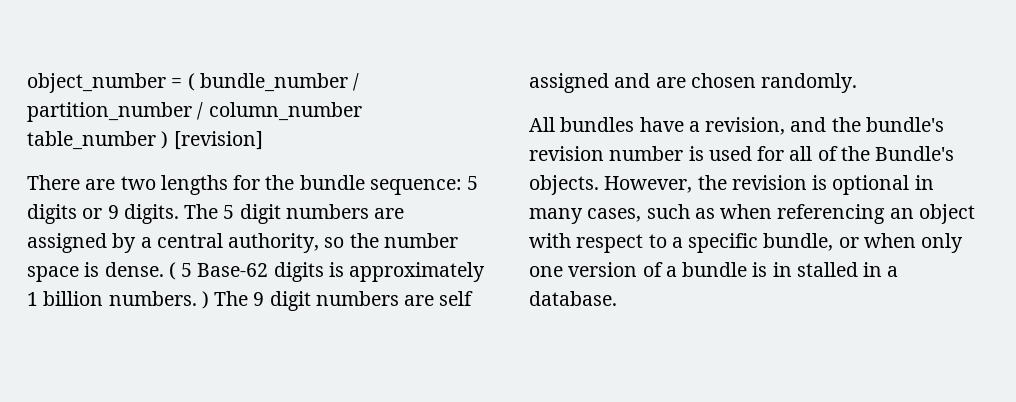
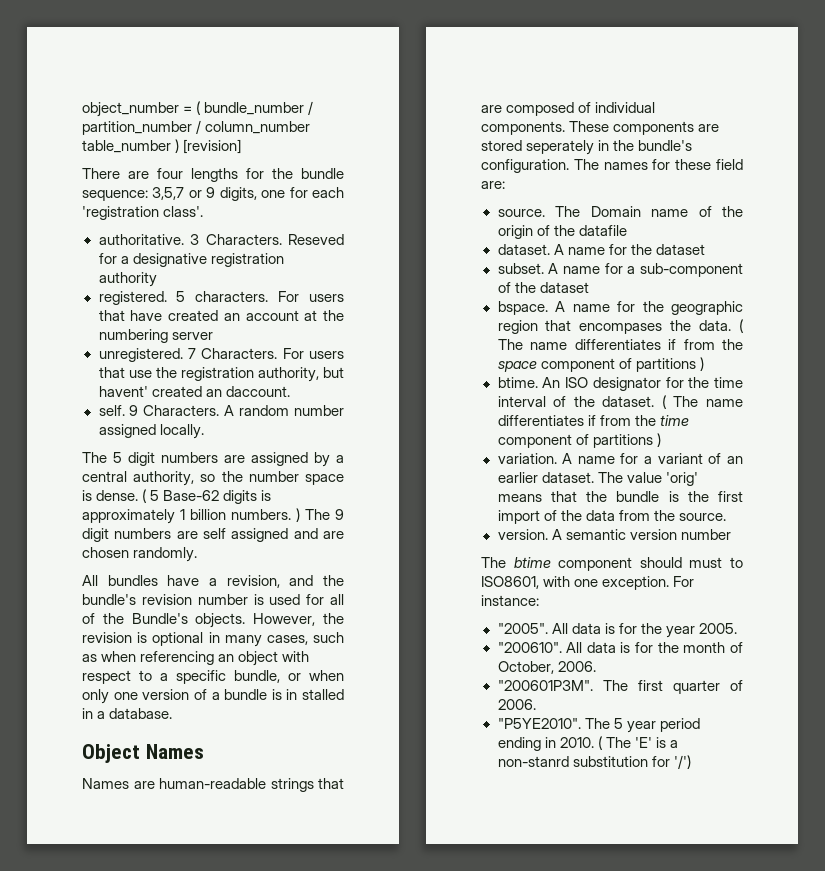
[120,176,156,190] two -> [157,168,183,179] four
[467,176,479,190] [27,204,179,224] 5 digits or 9 digits. -> [152,187,344,201] [82,206,204,220] [98,234,344,245] [98,253,284,267] [98,272,157,287] [98,291,344,305] [98,310,344,321] [98,329,213,343] [98,348,344,362] [98,367,344,382] [98,386,290,397] [98,405,344,416] [98,424,204,439] 3,5,7 or 9 digits, one for each 'registration class'. // authoritative. 3 Characters. Reseved for a designative registration authority // registered. 5 characters. For users that have created an account at the numbering server // unregistered. 7 Characters. For users that use the registration authority, but havent' created an daccount. // self. 9 Characters. A random number assigned locally. //
(617, 298) none -> [82,744,204,763] [82,778,344,792] [481,102,656,116] [481,121,720,135] [481,140,693,155] [481,159,743,173] [481,181,505,189] [497,206,743,217] [497,225,627,239] [497,244,705,255] [497,263,743,277] [497,282,589,293] [497,301,743,315] [497,319,744,334] [497,339,743,350] [497,357,704,372] [497,377,743,391] [497,395,743,409] [497,415,689,426] [497,433,661,448] [497,453,743,464] [497,472,698,486] [497,491,743,502] [497,510,726,524] [497,529,731,540] [481,557,743,571] [481,576,695,590] [481,595,539,606] [497,623,737,638] [497,642,743,653] [497,661,596,674] [497,680,743,694] [497,699,536,710] [497,718,700,733] [497,736,678,751] [497,755,691,769] // Object Names // Names are human-readable strings that are composed of individual components. These components are stored seperately in the bundle's configuration. The names for these field are: // source. The Domain name of the origin of the datafile // dataset. A name for the dataset // subset. A name for a sub-component of the dataset // bspace. A name for the geographic region that encompases the data. ( The name differentiates if from the space component of partitions ) // btime. An ISO designator for the time interval of the dataset. ( The name differentiates if from the time component of partitions ) // variation. A name for a variant of an earlier dataset. The value 'orig' means that the bundle is the first import of the data from the source. // version. A semantic version number // The btime component should must to ISO8601, with one exception. For instance: // "2005". All data is for the year 2005. // "200610". All data is for the month of October, 2006. // "200601P3M". The first quarter of 2006. // "P5YE2010". The 5 year period ending in 2010. ( The 'E' is a non-stanrd substitution for '/')

